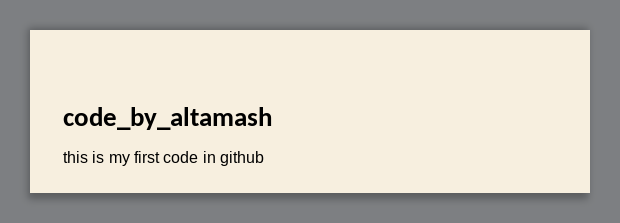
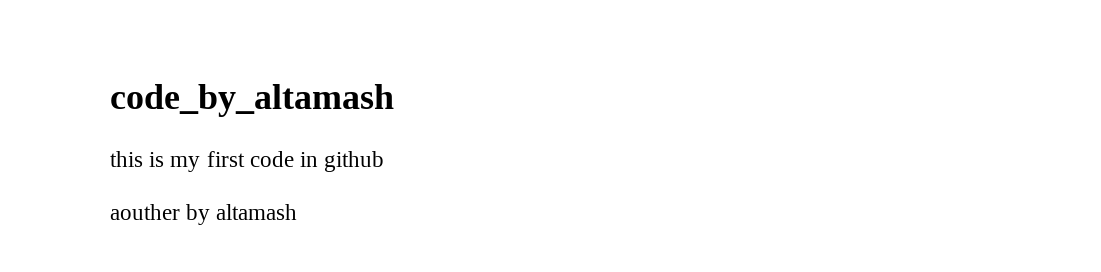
(264, 158) none -> [110,204,298,225] // aouther by altamash

